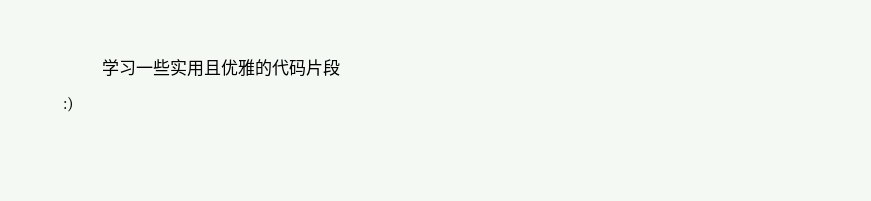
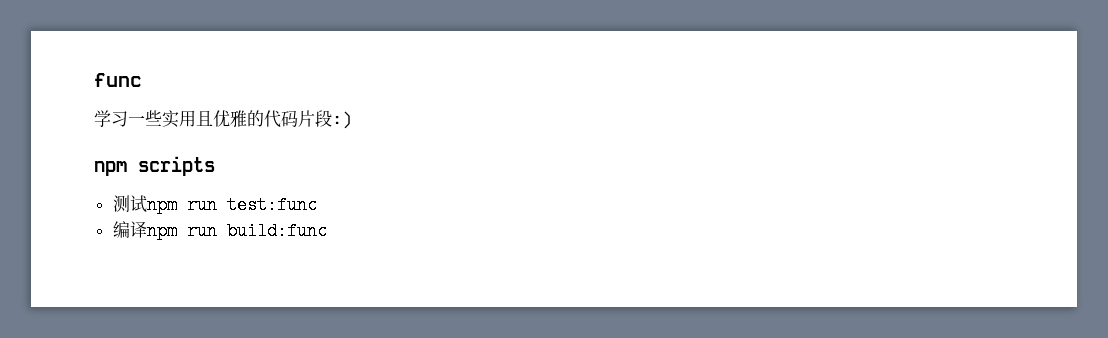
(102, 67) none -> [94,73,142,87] func //
[63,96,74,112] // :) -> [332,111,352,129] [94,156,215,176] [112,195,317,214] [112,221,327,240] :) // npm scripts // 测试npm run test:func // 编译npm run build:func

